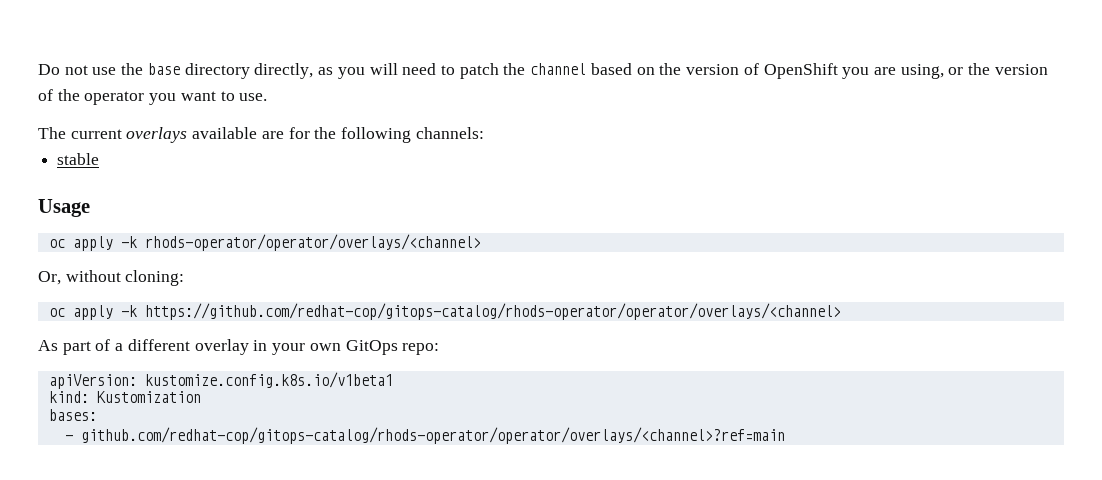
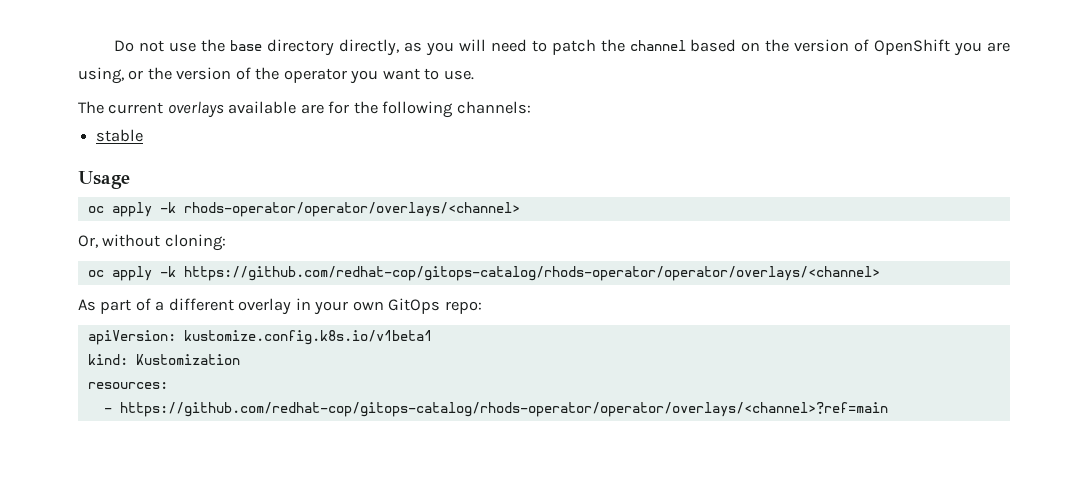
[48,409,97,421] bases: -> [87,382,168,389] resources:
[80,427,785,444] github.com/redhat-cop/gitops-catalog/rhods-operator/operator/overlays/<channel>?ref=main -> [119,402,888,417] https://github.com/redhat-cop/gitops-catalog/rhods-operator/operator/overlays/<channel>?ref=main

